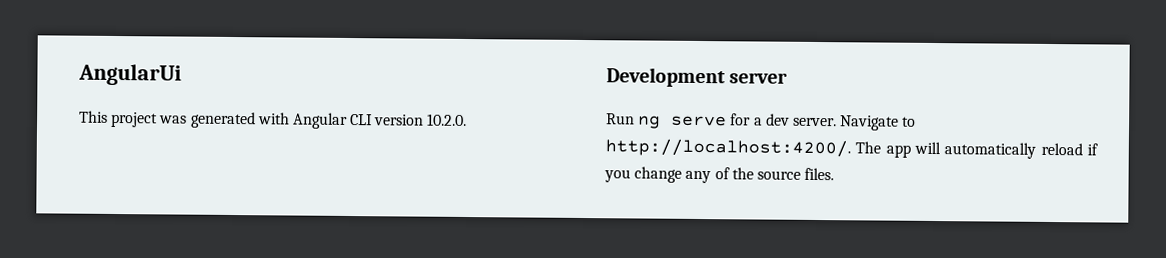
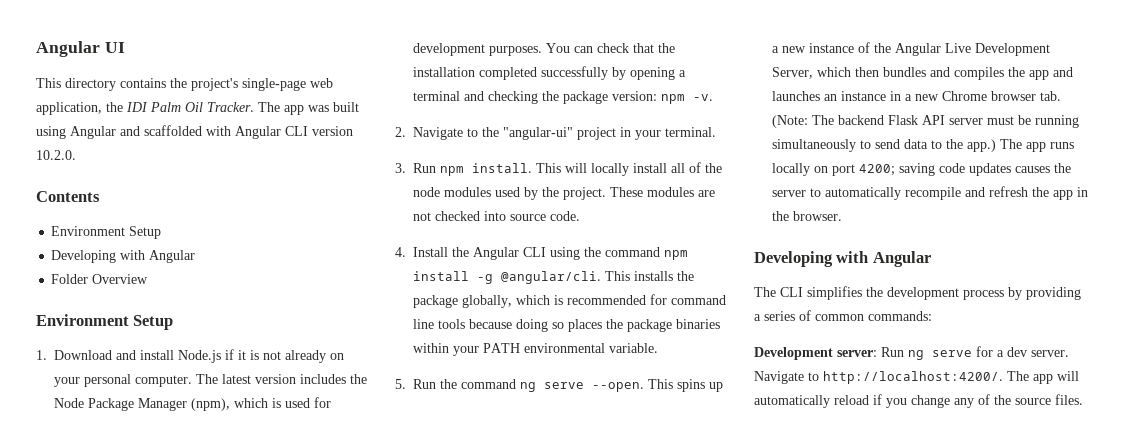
[78,63,182,86] [79,110,256,129] AngularUi // This project was generated -> [36,41,125,57] [36,78,333,91] [36,102,359,115] [36,125,202,139] Angular UI // This directory contains the project's single-page web application, the IDI Palm Oil Tracker. The app was built using Angular and scaffolded
[606,67,789,88] Development server // -> [36,191,100,202] [51,226,162,239] [51,250,196,263] [51,274,149,284] [36,314,174,330] [36,349,344,363] [54,374,367,387] [54,397,331,411] [413,43,675,56] [413,66,686,80] [413,91,713,104] [395,127,716,140] [395,162,722,176] [413,187,715,200] [413,211,580,221] [395,247,688,260] [413,271,694,284] [413,294,726,308] [413,319,720,332] [413,343,658,356] [395,379,723,392] [772,42,1050,56] [772,67,1073,80] [772,91,1061,101] [772,115,1079,128] [772,139,1074,152] [772,163,1071,176] [772,186,1088,200] [772,211,842,221] [754,251,931,267] [754,286,1081,300] [754,310,932,321] [754,347,877,360] Contents // Environment Setup // Developing with Angular // Folder Overview // Environment Setup // 1. Download and install Node.js if it is not already on your personal computer. The latest version includes the Node Package Manager (npm), which is used for development purposes. You can check that the installation completed successfully by opening a terminal and checking the package version: npm -v. // 2. Navigate to the "angular-ui" project in your terminal. // 3. Run npm install. This will locally install all of the node modules used by the project. These modules are not checked into source code. // 4. Install the Angular CLI using the command npm install -g @angular/cli. This installs the package globally, which is recommended for command line tools because doing so places the package binaries within your PATH environmental variable. // 5. Run the command ng serve --open. This spins up a new instance of the Angular Live Development Server, which then bundles and compiles the app and launches an instance in a new Chrome browser tab. (Note: The backend Flask API server must be running simultaneously to send data to the app.) The app runs locally on port 4200; saving code updates causes the server to automatically recompile and refresh the app in the browser. // Developing with Angular // The CLI simplifies the development process by providing a series of common commands: // Development server:

